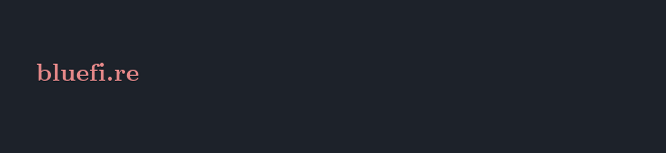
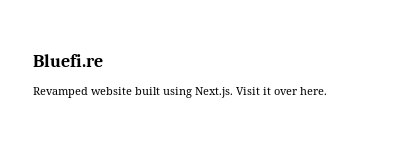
[35,62,140,81] bluefi.re -> [33,54,103,67] [33,87,327,98] Bluefi.re // Revamped website built using Next.js. Visit it over here.

